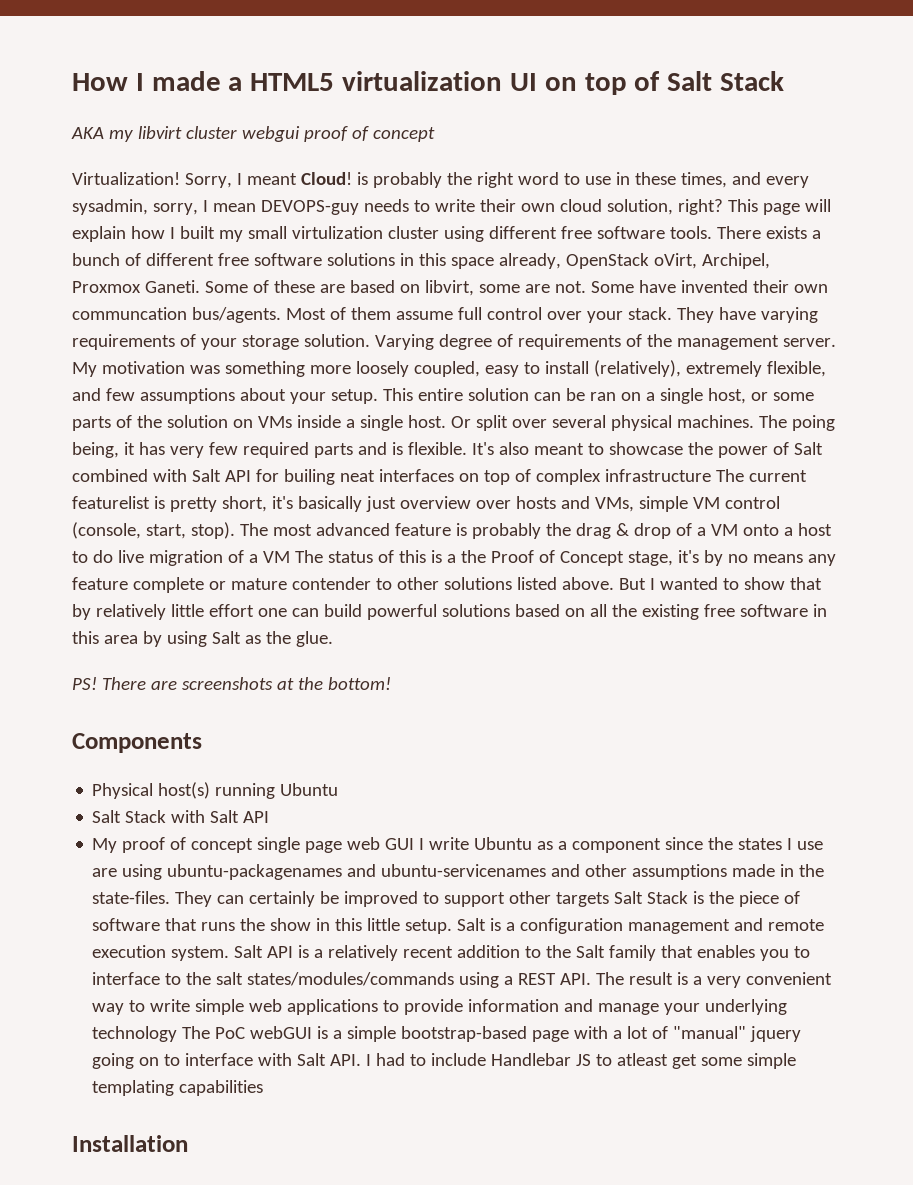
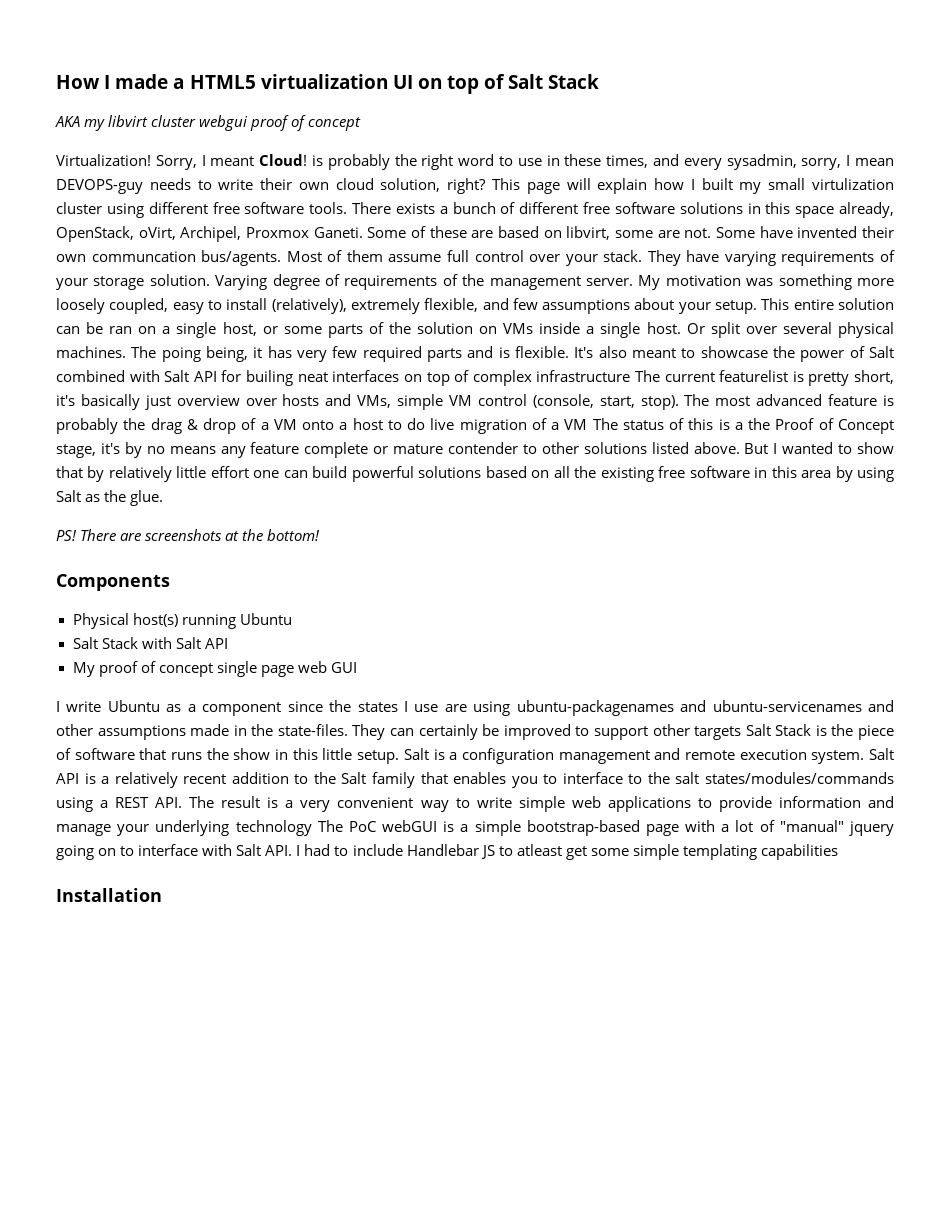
[565,253,649,269] OpenStack -> [56,226,134,242] OpenStack,
(415, 844) none -> (357, 667) //

